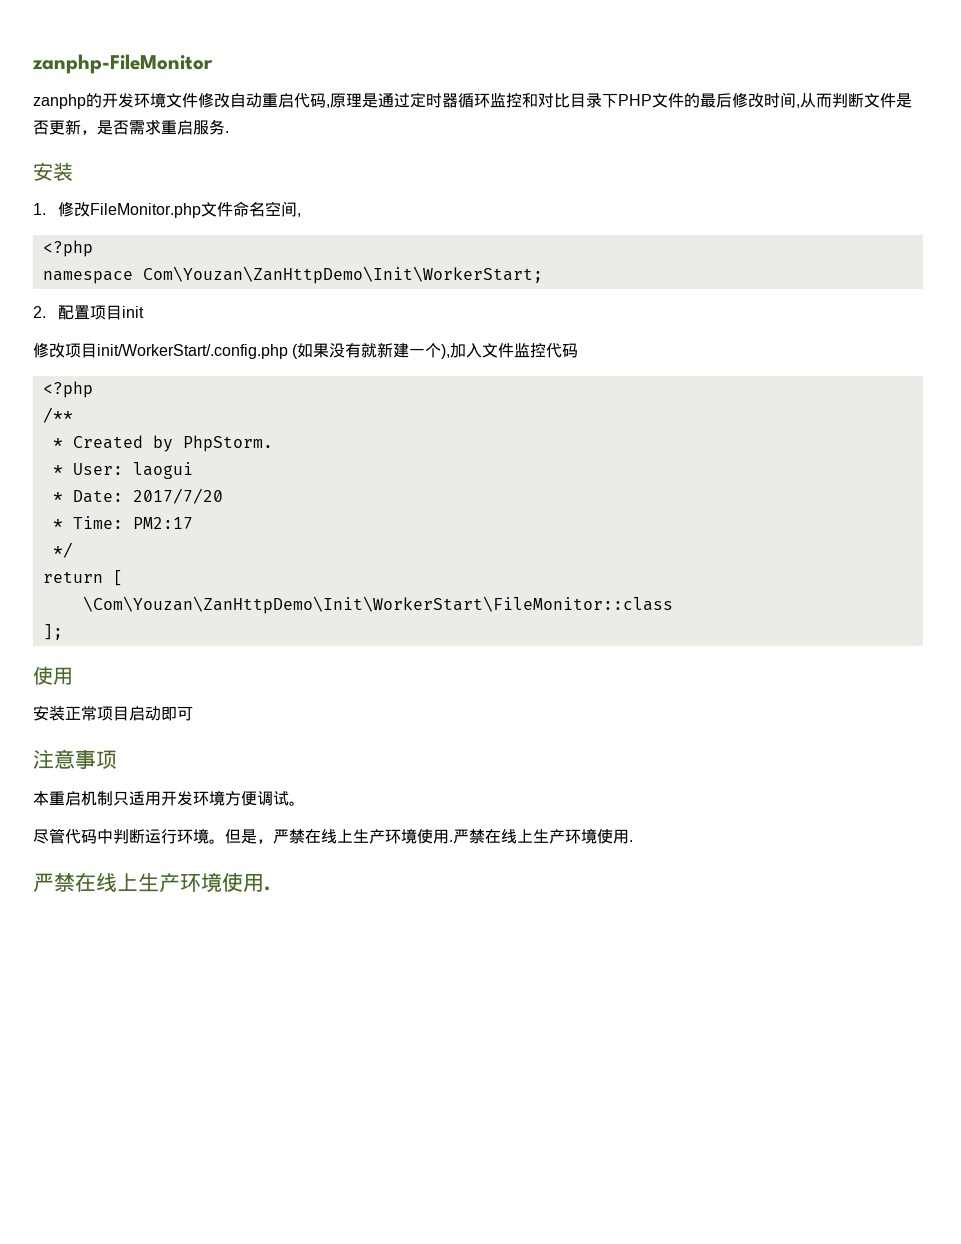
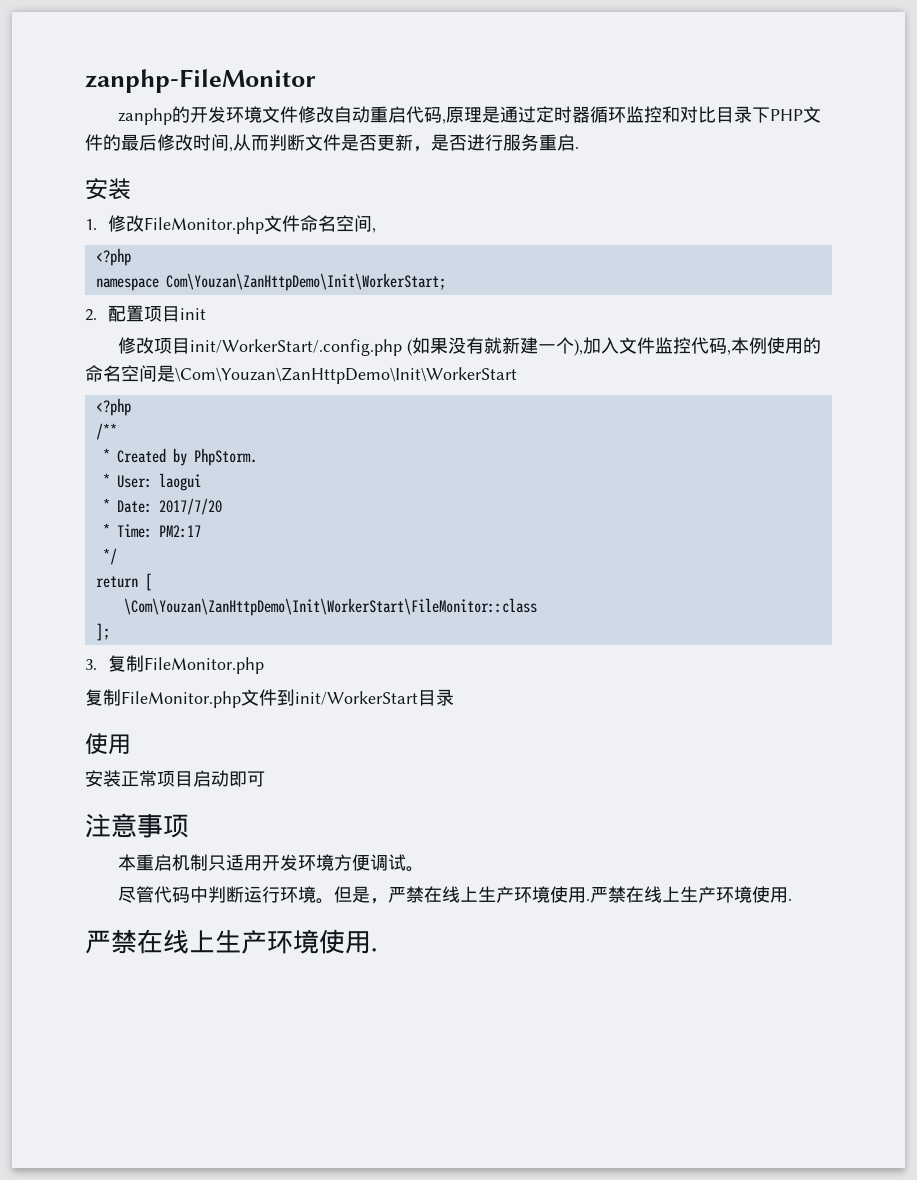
[129,119,225,135] 需求重启服务 -> [467,134,575,151] 进行服务重启
(579, 350) none -> [726,337,821,355] [85,365,517,384] ,本例使用的命名空间是\Com\Youzan\ZanHttpDemo\Init\WorkerStart
(63, 632) none -> [85,655,265,674] [85,689,454,708] // 3.复制FileMonitor.php // 复制FileMonitor.php文件到init/WorkerStart目录

